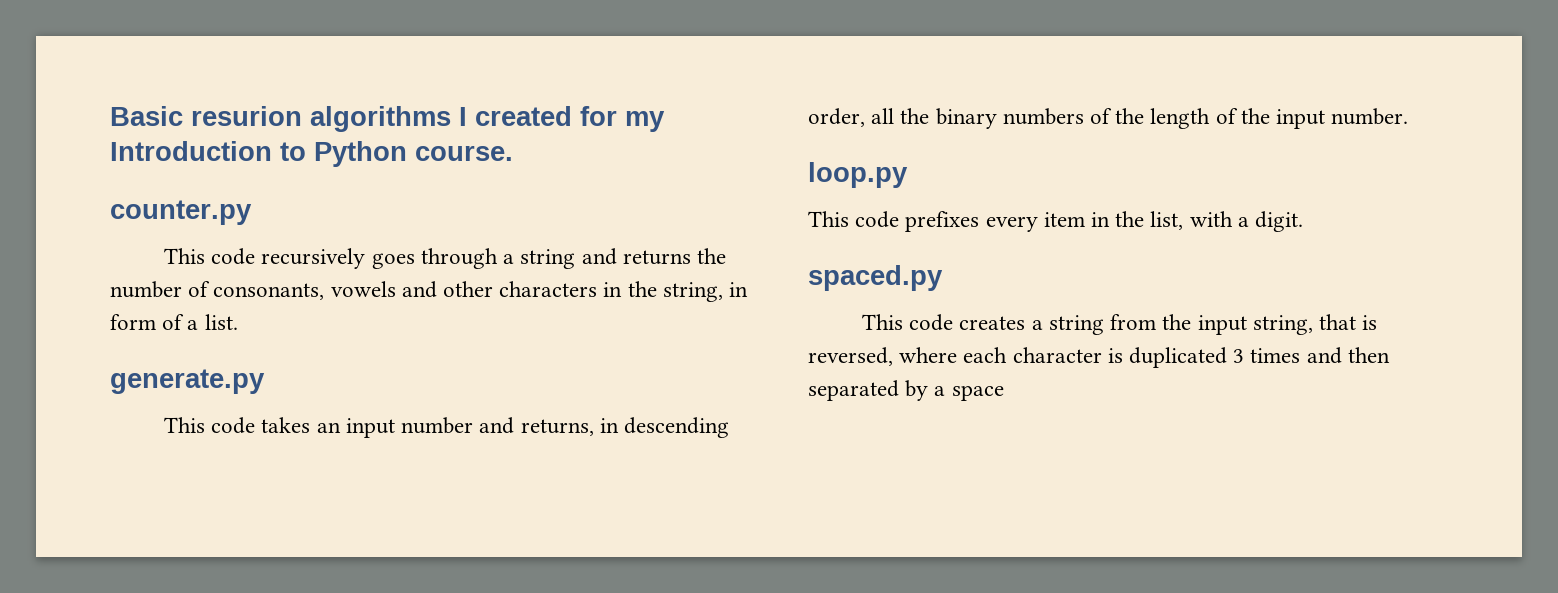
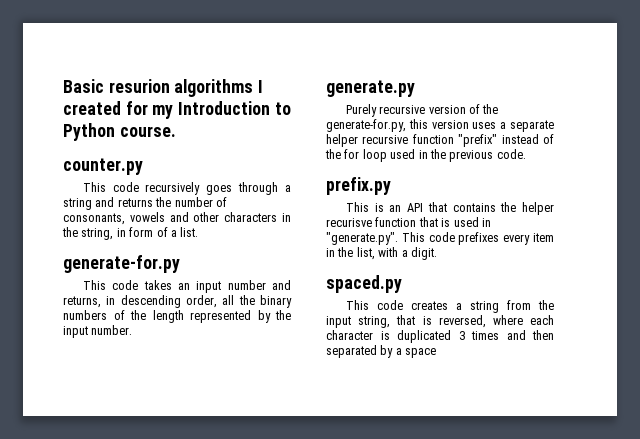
[110,369,265,394] generate.py -> [63,255,180,273] generate-for.py
[1215,108,1238,124] of -> [190,310,271,323] represented by
[808,162,908,188] loop.py // -> [326,80,415,97] [345,104,499,117] [326,119,554,132] [326,134,554,147] [325,149,526,162] [326,177,391,195] [345,202,554,215] [326,217,491,227] [326,232,398,245] generate.py // Purely recursive version of the generate-for.py, this version uses a separate helper recursive function "prefix" instead of the for loop used in the previous code. // prefix.py // This is an API that contains the helper recurisve function that is used in "generate.py".

